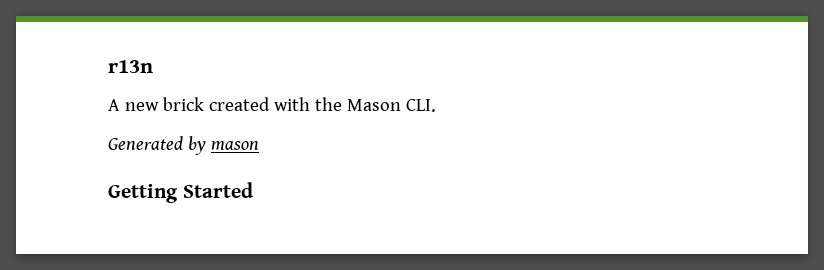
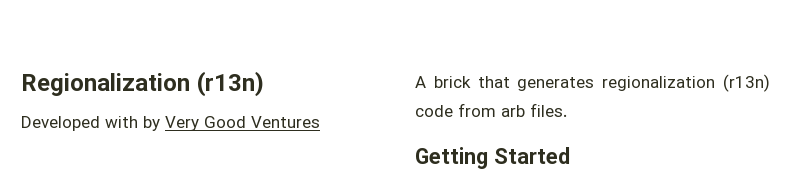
[108,60,153,73] [108,97,436,112] [108,136,259,155] r13n // A new brick created with the Mason CLI. // Generated by mason -> [21,71,265,97] [21,116,320,131] [415,74,770,92] [415,103,567,117] Regionalization (r13n) // Developed with by Very Good Ventures // A brick that generates regionalization (r13n) code from arb files.

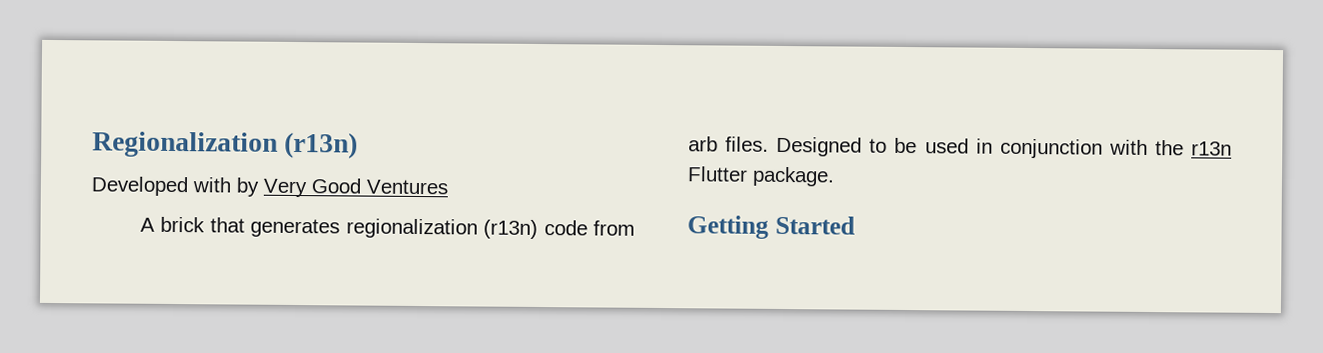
(567, 110) none -> [776,136,1232,159] [687,166,835,187] Designed to be used in conjunction with the r13n Flutter package.

